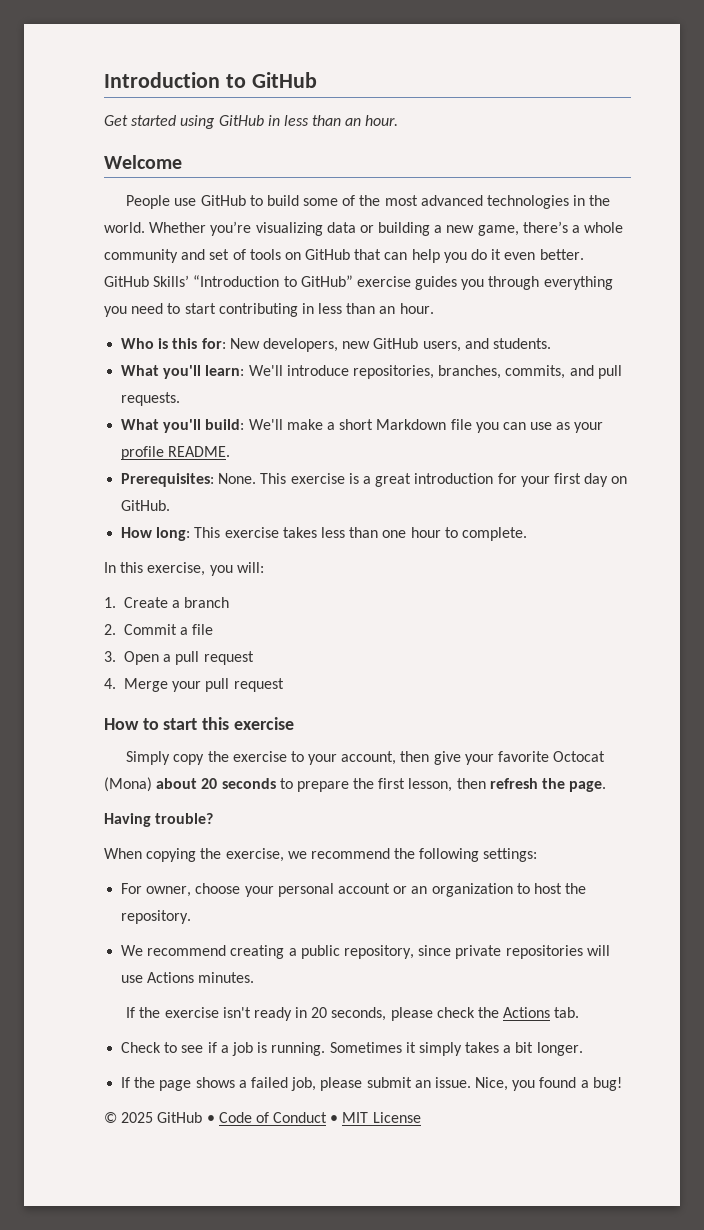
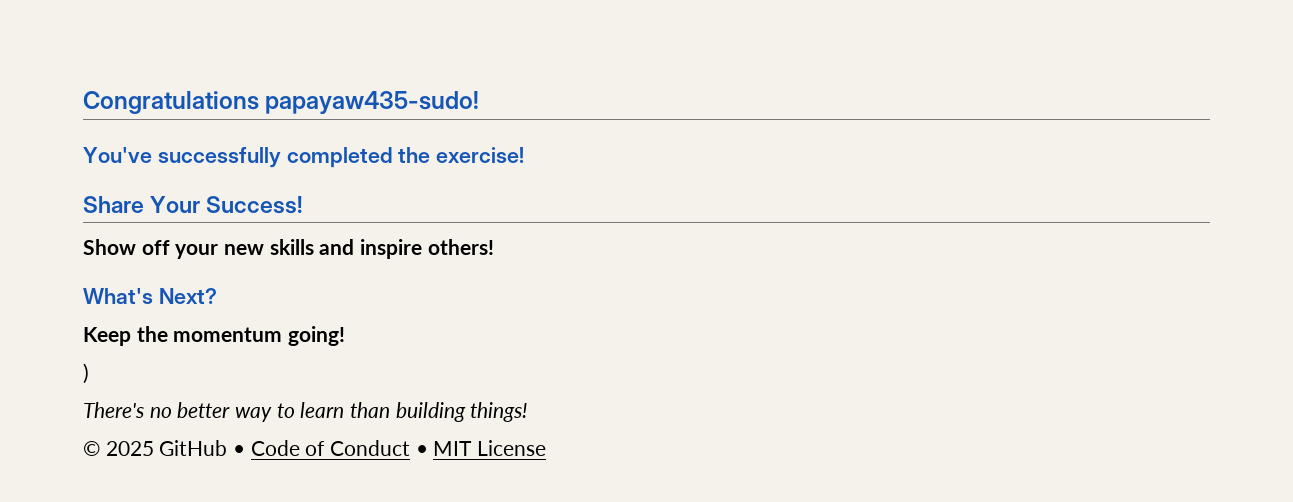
[104,72,317,88] [104,115,399,129] [104,155,182,169] [126,195,611,209] [104,221,624,236] [104,249,584,263] [104,275,613,290] [104,303,434,317] [121,338,551,352] [121,365,622,379] [121,392,181,406] [121,419,604,433] [121,446,231,460] [121,473,628,487] [121,500,171,511] [121,527,527,541] [104,562,264,576] [104,597,230,608] [104,624,214,635] [104,651,254,665] [104,678,284,692] [104,717,294,730] [126,751,606,765] [104,777,607,792] [104,813,214,827] [104,848,538,862] [121,883,587,897] [121,910,192,924] [121,945,610,959] [121,972,255,983] [126,1007,580,1021] [121,1042,583,1056] [121,1077,622,1091] Introduction to GitHub // Get started using GitHub in less than an hour. // Welcome // People use GitHub to build some of the most advanced technologies in the world. Whether you’re visualizing data or building a new game, there’s a whole community and set of tools on GitHub that can help you do it even better. GitHub Skills’ “Introduction to GitHub” exercise guides you through everything you need to start contributing in less than an hour. // Who is this for: New developers, new GitHub users, and students. // What you'll learn: We'll introduce repositories, branches, commits, and pull requests. // What you'll build: We'll make a short Markdown file you can use as your profile README. // Prerequisites: None. This exercise is a great introduction for your first day on GitHub. // How long: This exercise takes less than one hour to complete. // In this exercise, you will: // 1. Create a branch // 2. Commit a file // 3. Open a pull request // 4. Merge your pull request // How to start this exercise // Simply copy the exercise to your account, then give your favorite Octocat (Mona) about 20 seconds to prepare the first lesson, then refresh the page. // Having trouble? // When copying the exercise, we recommend the following settings: // For owner, choose your personal account or an organization to host the repository. // We recommend creating a public repository, since private repositories will use Actions minutes. // If the exercise isn't ready in 20 seconds, please check the Actions tab. // Check to see if a job is running. Sometimes it simply takes a bit longer. // If the page shows a failed job, please submit an issue. Nice, you found a bug! -> [83,91,480,114] [83,147,525,168] [83,196,303,214] [83,239,494,259] [83,288,217,304] [83,326,346,346] [83,363,89,384] [83,402,528,422] Congratulations papayaw435-sudo! // You've successfully completed the exercise! // Share Your Success! // Show off your new skills and inspire others! // What's Next? // Keep the momentum going! // ) // There's no better way to learn than building things!

